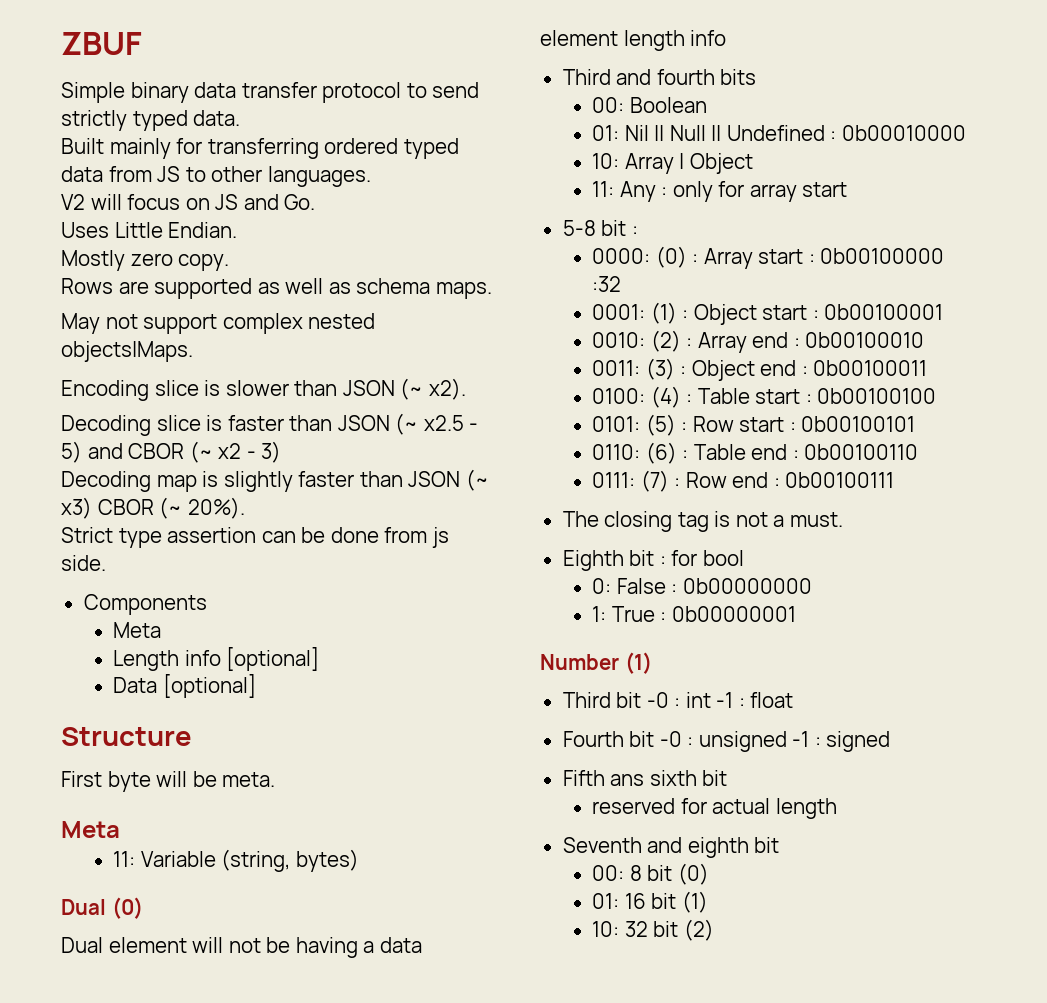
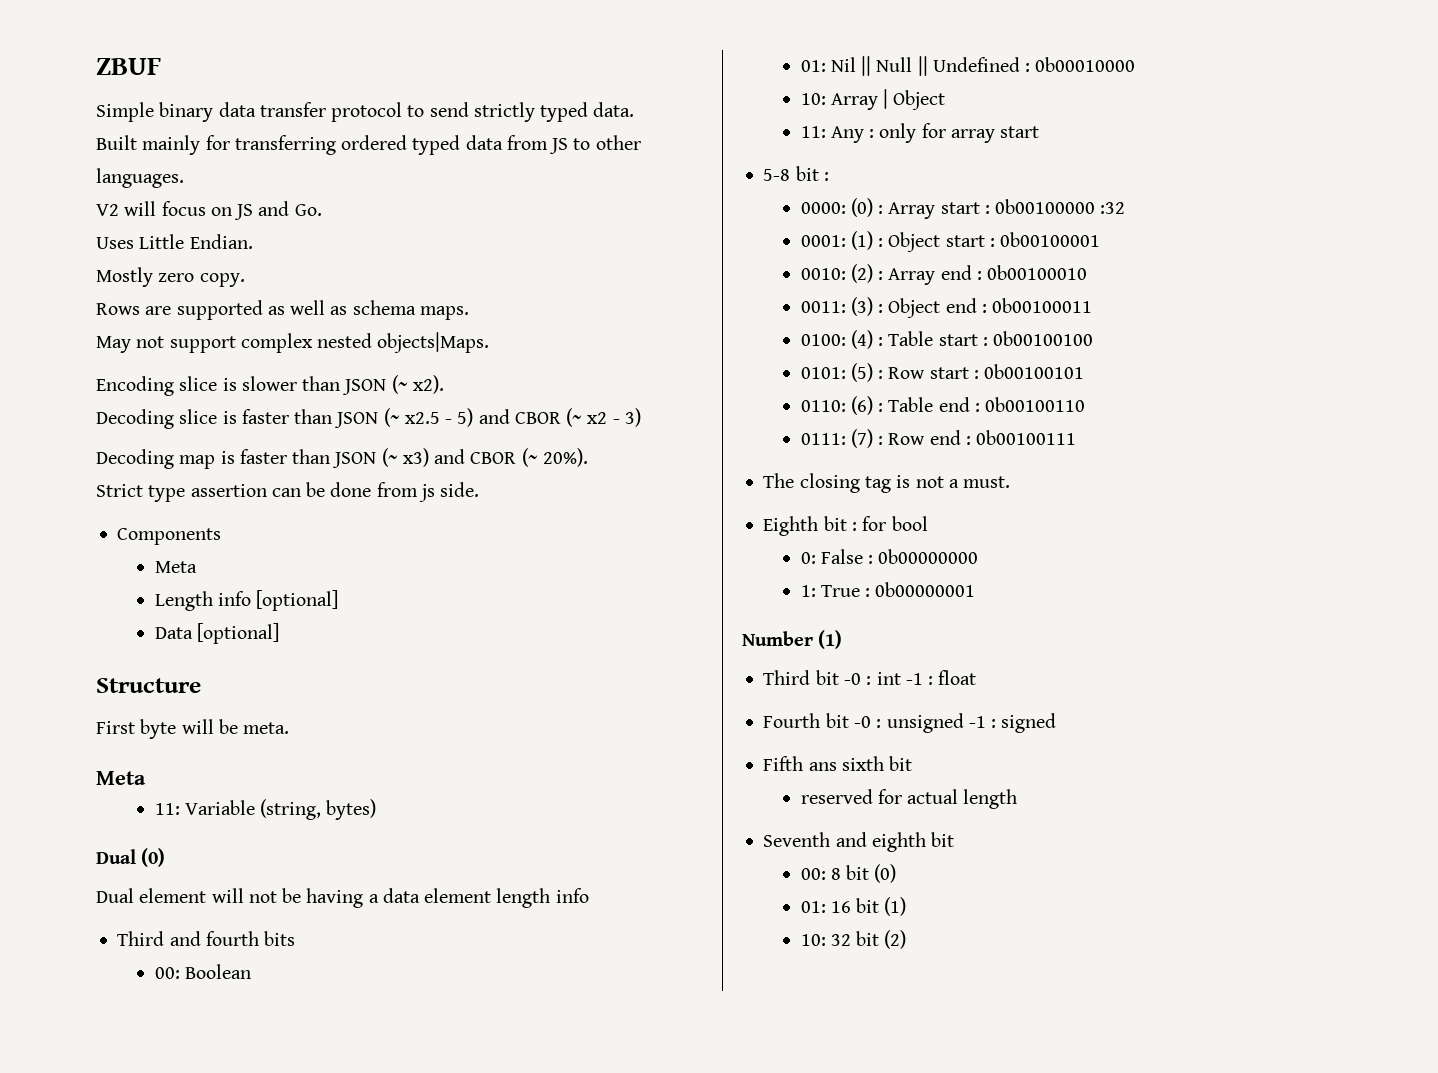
[223,471,293,492] slightly -> (235, 457) none
(92, 508) none -> [434,449,466,464] and

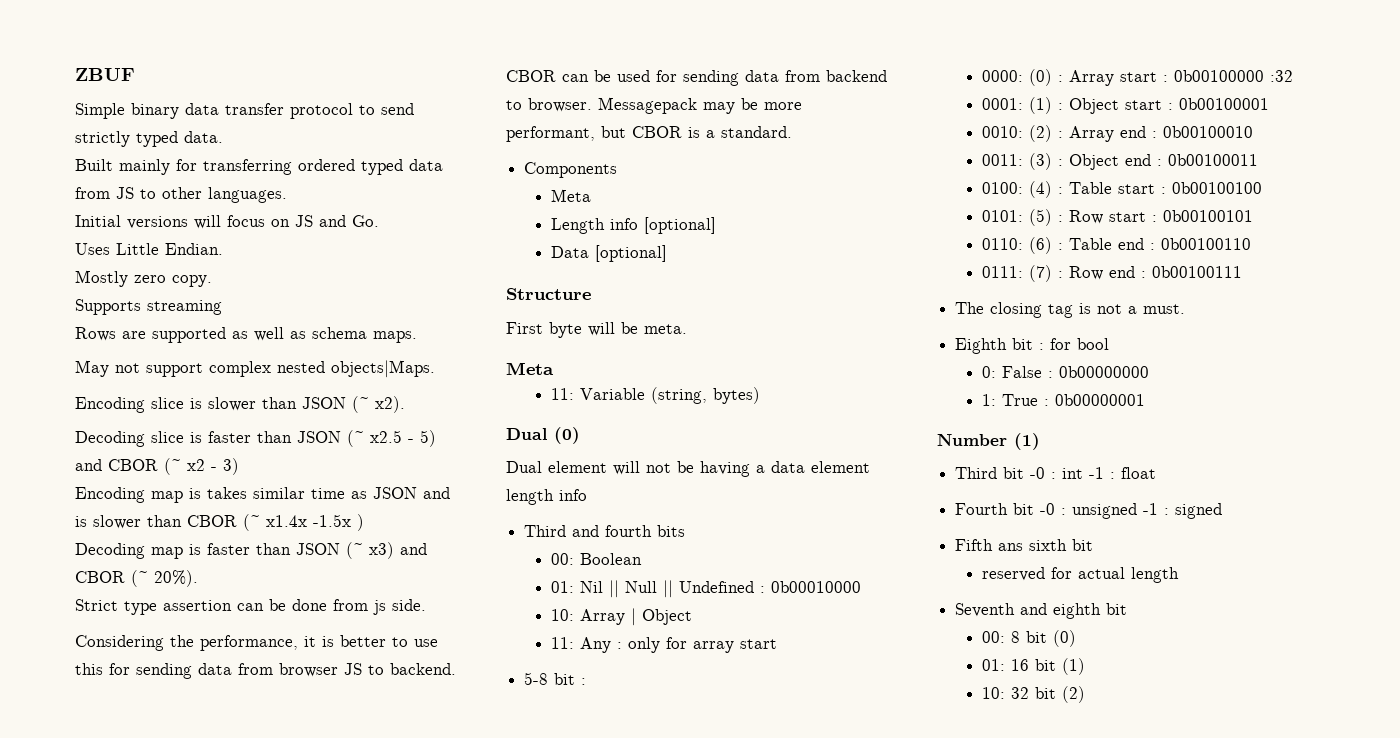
[96,204,119,216] V2 -> [75,215,188,229] Initial versions
(245, 280) none -> [75,299,222,315] // Supports streaming
(641, 417) none -> [75,487,450,503] [75,514,364,531] // Encoding map is takes similar time as JSON and is slower than CBOR (~ x1.4x -1.5x )
(480, 489) none -> [75,635,438,651] [75,663,456,679] [506,70,887,86] [506,97,802,114] [506,126,792,142] // Considering the performance, it is better to use this for sending data from browser JS to backend. CBOR can be used for sending data from backend to browser. Messagepack may be more performant, but CBOR is a standard.

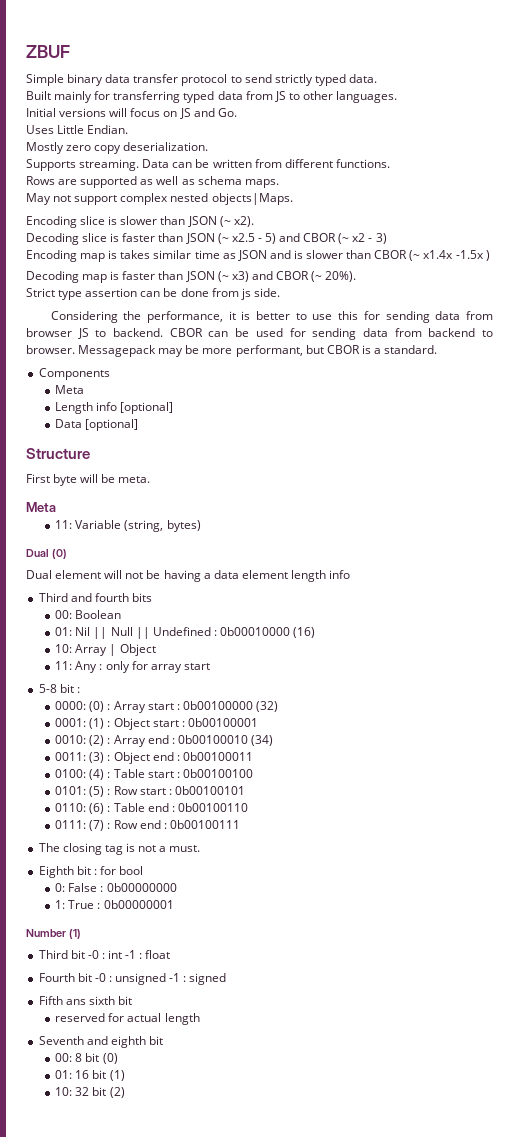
[298,159,355,171] ordered -> (181, 97) none
[172,275,212,287] copy. -> [94,142,209,154] copy deserialization.
[147,300,222,315] streaming -> [79,159,390,171] streaming. Data can be written from different functions.
(861, 587) none -> [293,627,316,638] (16)
[1269,70,1293,82] :32 -> [255,701,278,712] (32)
(1253, 132) none -> [250,735,273,746] (34)

